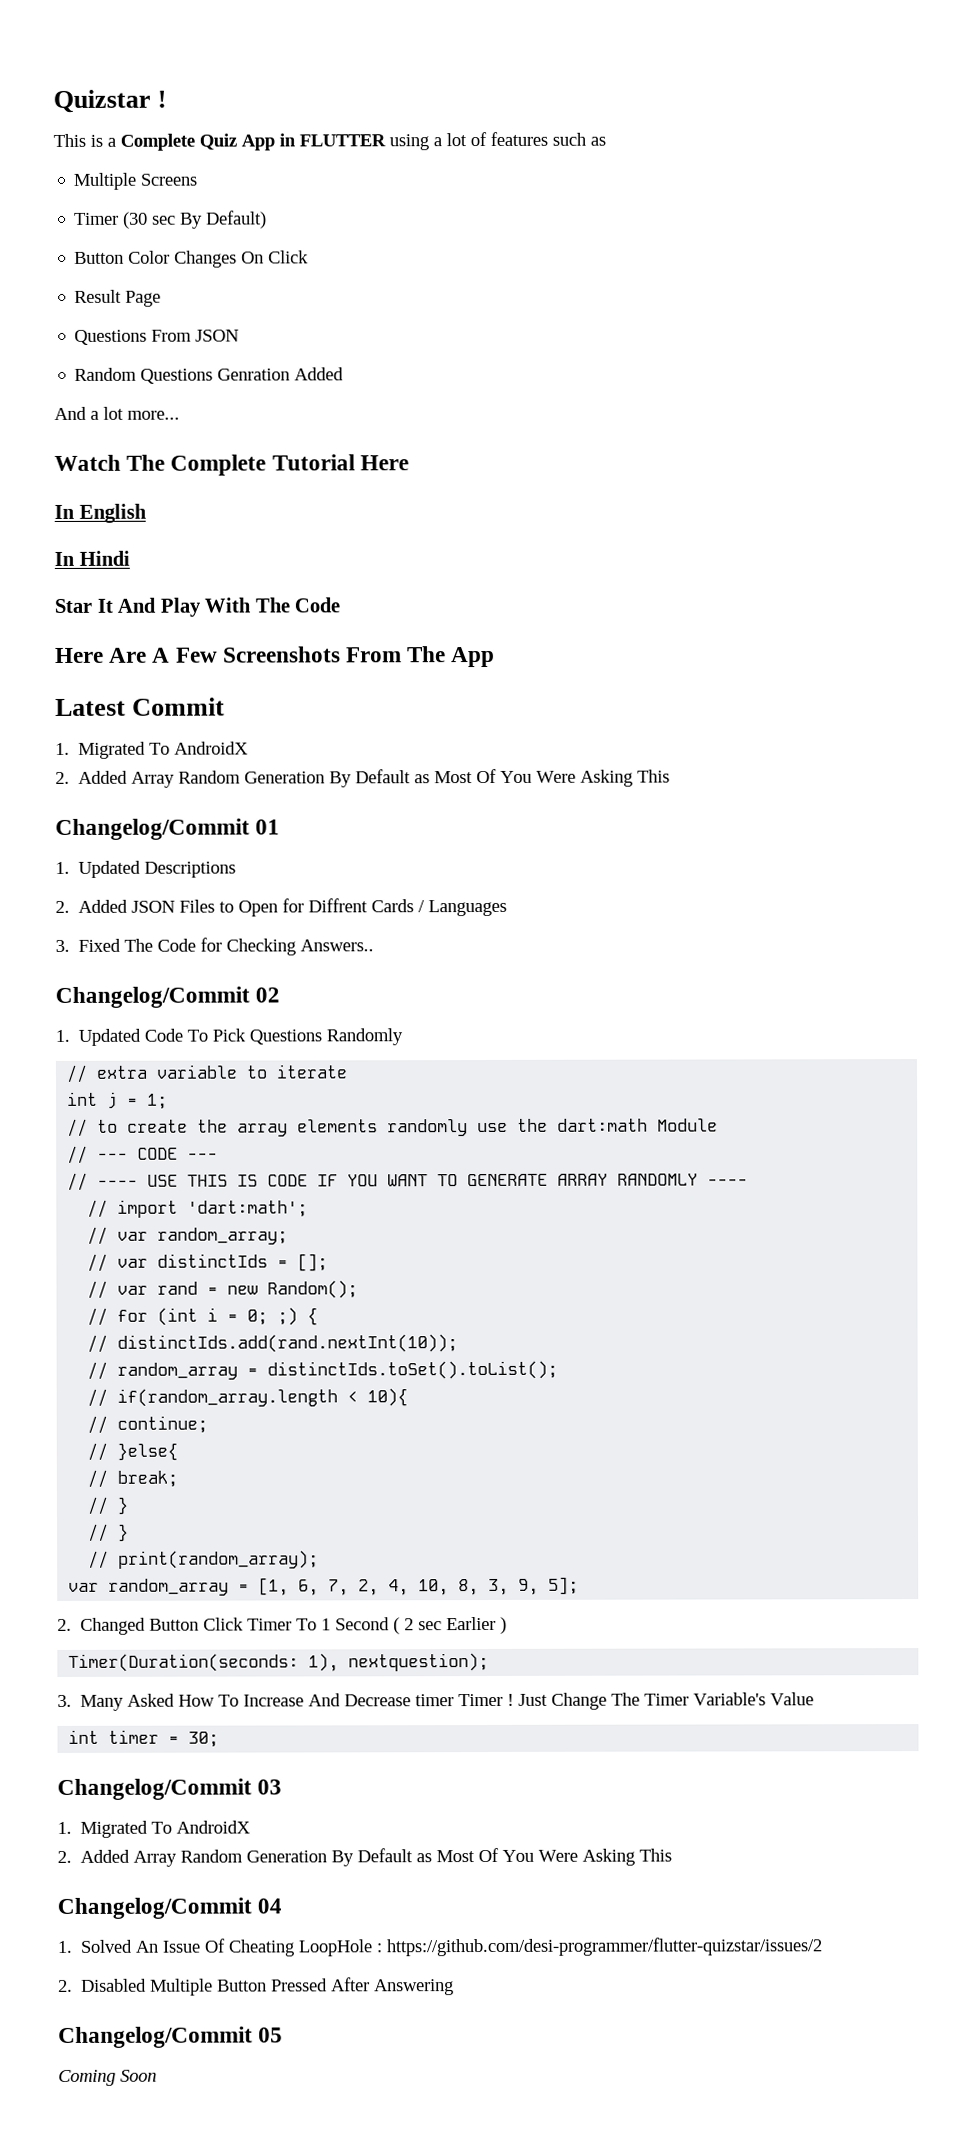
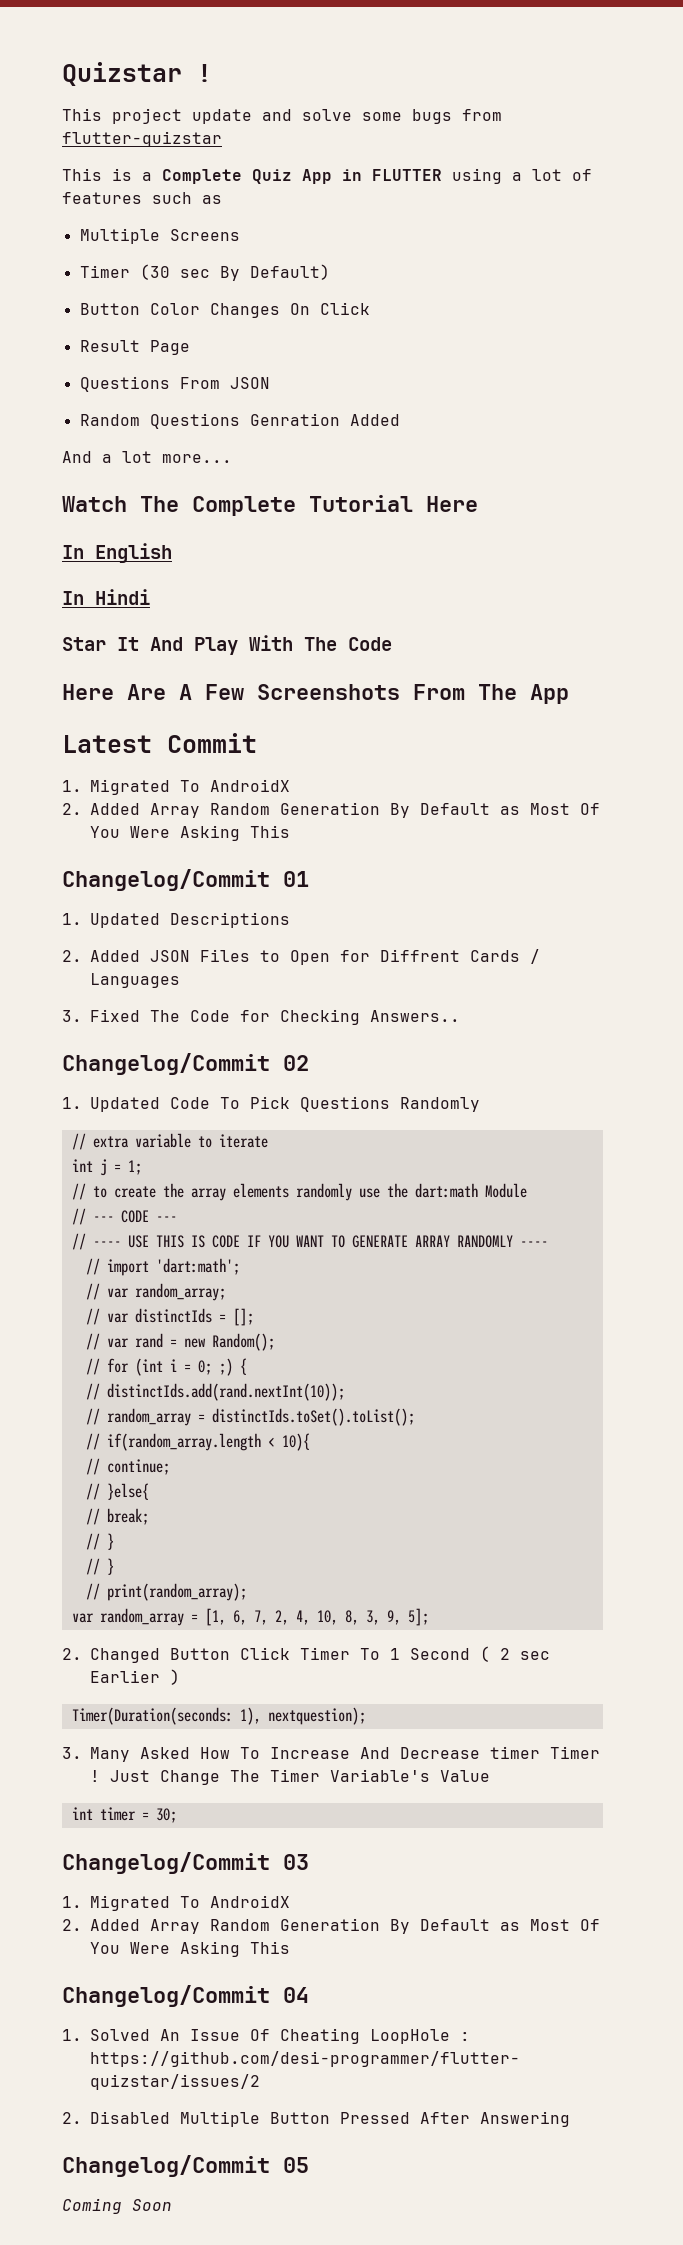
(168, 99) none -> [62,108,502,124] [62,131,222,147] // This project update and solve some bugs from flutter-quizstar

